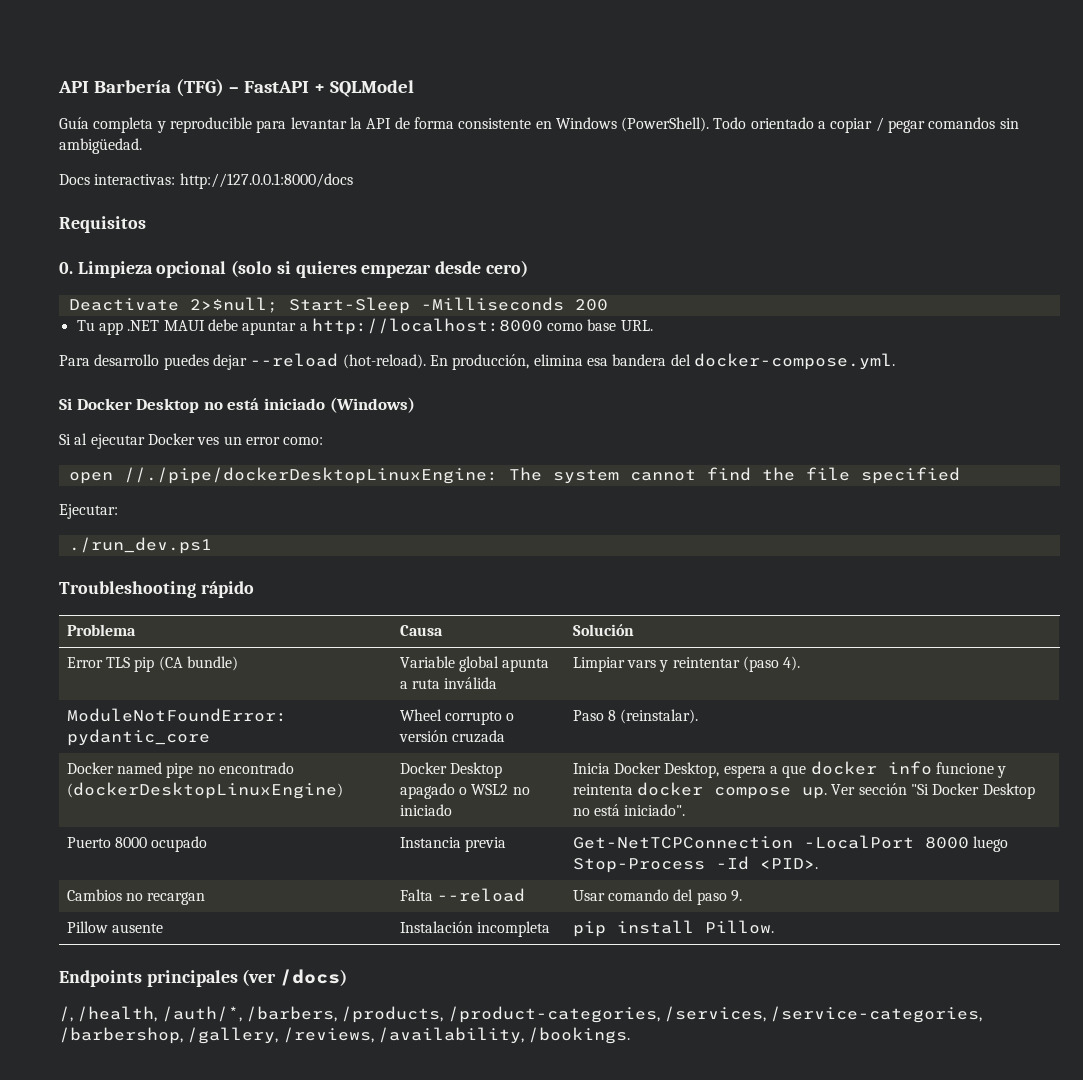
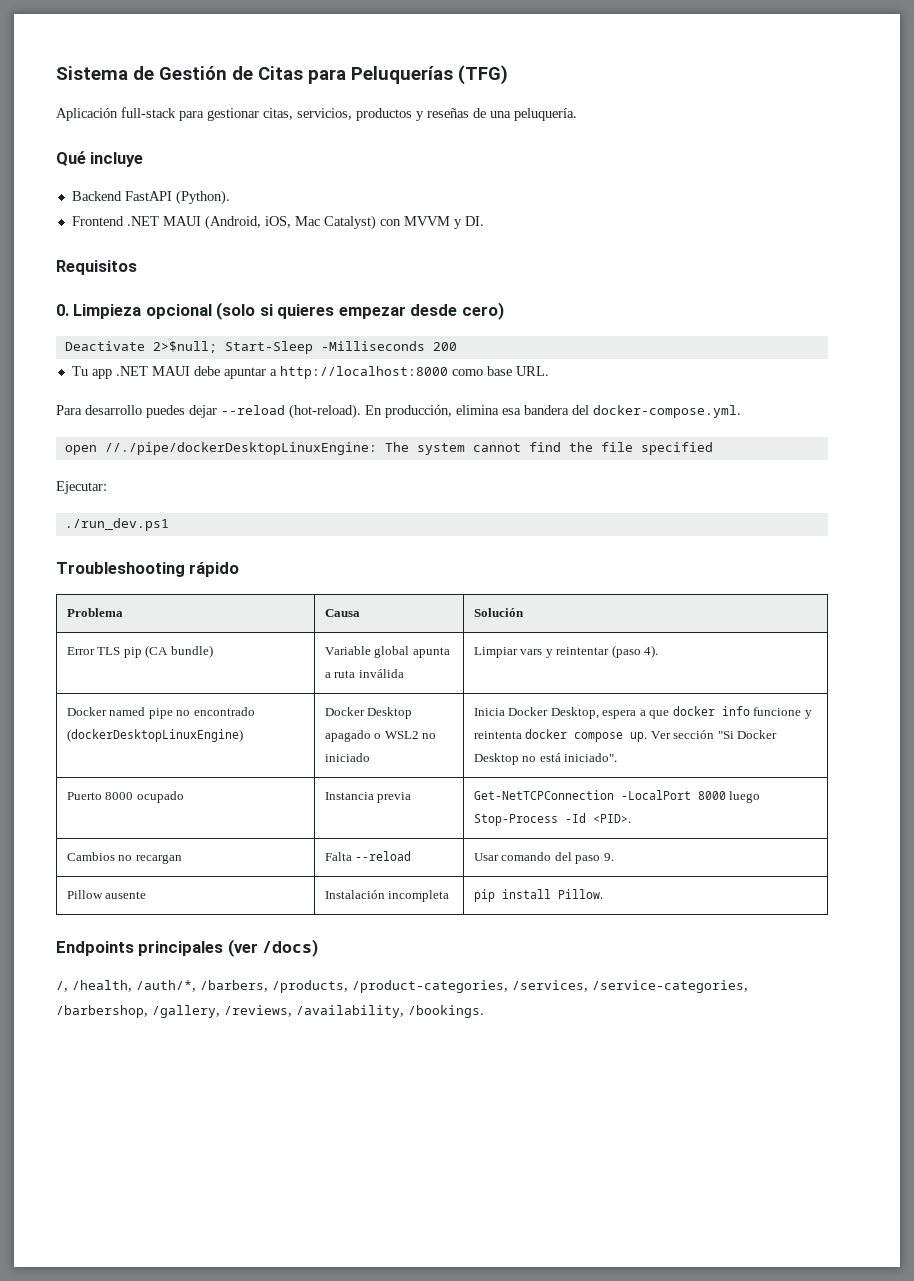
[58,79,414,97] [59,117,1019,133] [59,138,142,154] [59,173,353,189] API Barbería (TFG) – FastAPI + SQLModel // Guía completa y reproducible para levantar la API de forma consistente en Windows (PowerShell). Todo orientado a copiar / pegar comandos sin ambigüedad. // Docs interactivas: http://127.0.0.1:8000/docs -> [56,65,508,85] [56,107,577,121] [56,151,144,167] [71,190,230,205] [71,215,484,230] Sistema de Gestión de Citas para Peluquerías (TFG) // Aplicación full‑stack para gestionar citas, servicios, productos y reseñas de una peluquería. // Qué incluye // Backend FastAPI (Python). // Frontend .NET MAUI (Android, iOS, Mac Catalyst) con MVVM y DI.
[59,397,415,413] [59,433,324,449] // Si Docker Desktop no está iniciado (Windows) // Si al ejecutar Docker ves un error como: -> (741, 411) none
[66,708,287,722] [66,729,210,746] [399,709,515,725] [398,730,506,743] [572,709,699,724] // ModuleNotFoundError: pydantic_core | Wheel corrupto o versión cruzada | Paso 8 (reinstalar). -> (659, 651) none

